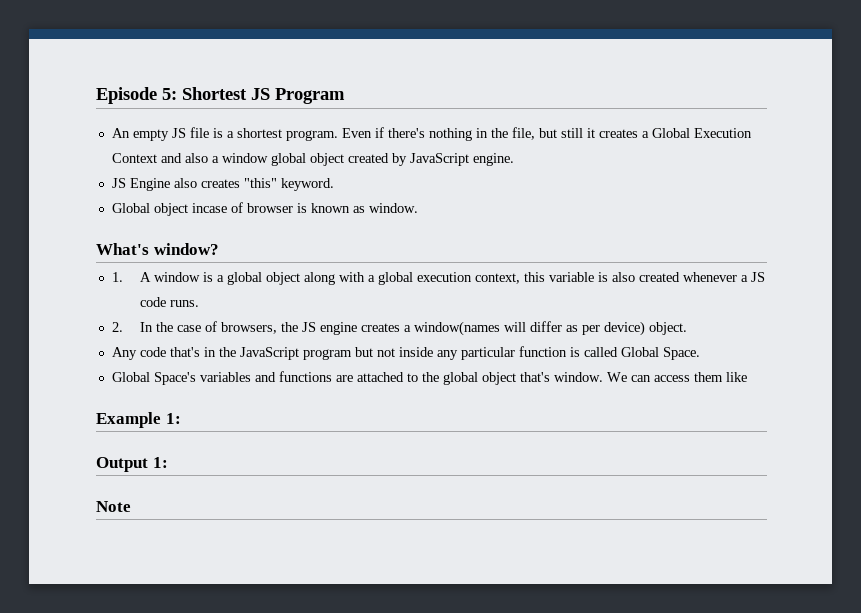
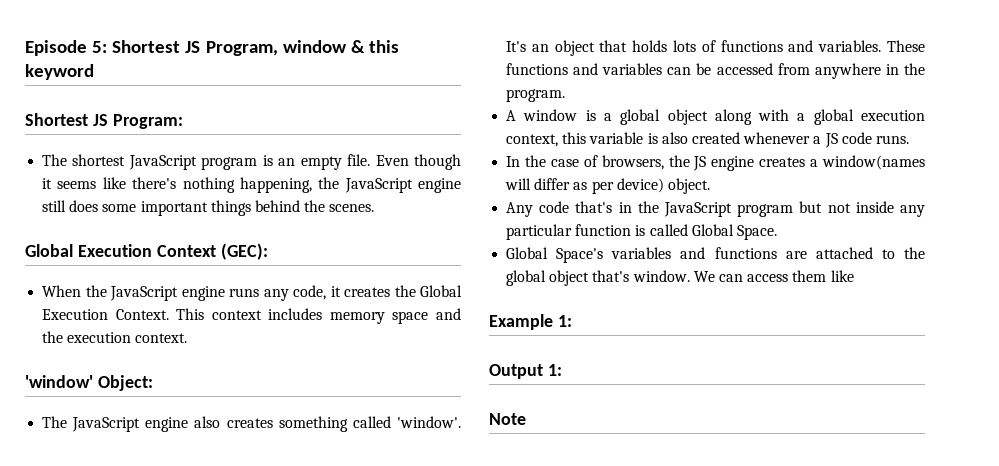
[275,88,345,104] [111,127,752,141] [111,153,514,166] [111,178,334,191] [111,202,418,216] [96,243,219,255] [111,272,123,282] Program // An empty JS file is a shortest program. Even if there's nothing in the file, but still it creates a Global Execution Context and also a window global object created by JavaScript engine. // JS Engine also creates "this" keyword. // Global object incase of browser is known as window. // What's window? // 1. -> [205,40,399,56] [25,64,94,80] [25,113,183,129] [42,154,461,170] [42,177,461,193] [42,200,375,216] [25,243,268,260] [42,285,462,301] [42,308,461,324] [42,331,188,343] [25,375,153,391] [42,416,461,432] [506,40,925,56] [506,63,925,79] [506,89,566,102] Program, window & this keyword // Shortest JS Program: // The shortest JavaScript program is an empty file. Even though it seems like there's nothing happening, the JavaScript engine still does some important things behind the scenes. // Global Execution Context (GEC): // When the JavaScript engine runs any code, it creates the Global Execution Context. This context includes memory space and the execution context. // 'window' Object: // The JavaScript engine also creates something called 'window'. It's an object that holds lots of functions and variables. These functions and variables can be accessed from anywhere in the program. //
[111,322,123,332] 2. -> (909, 139) none

